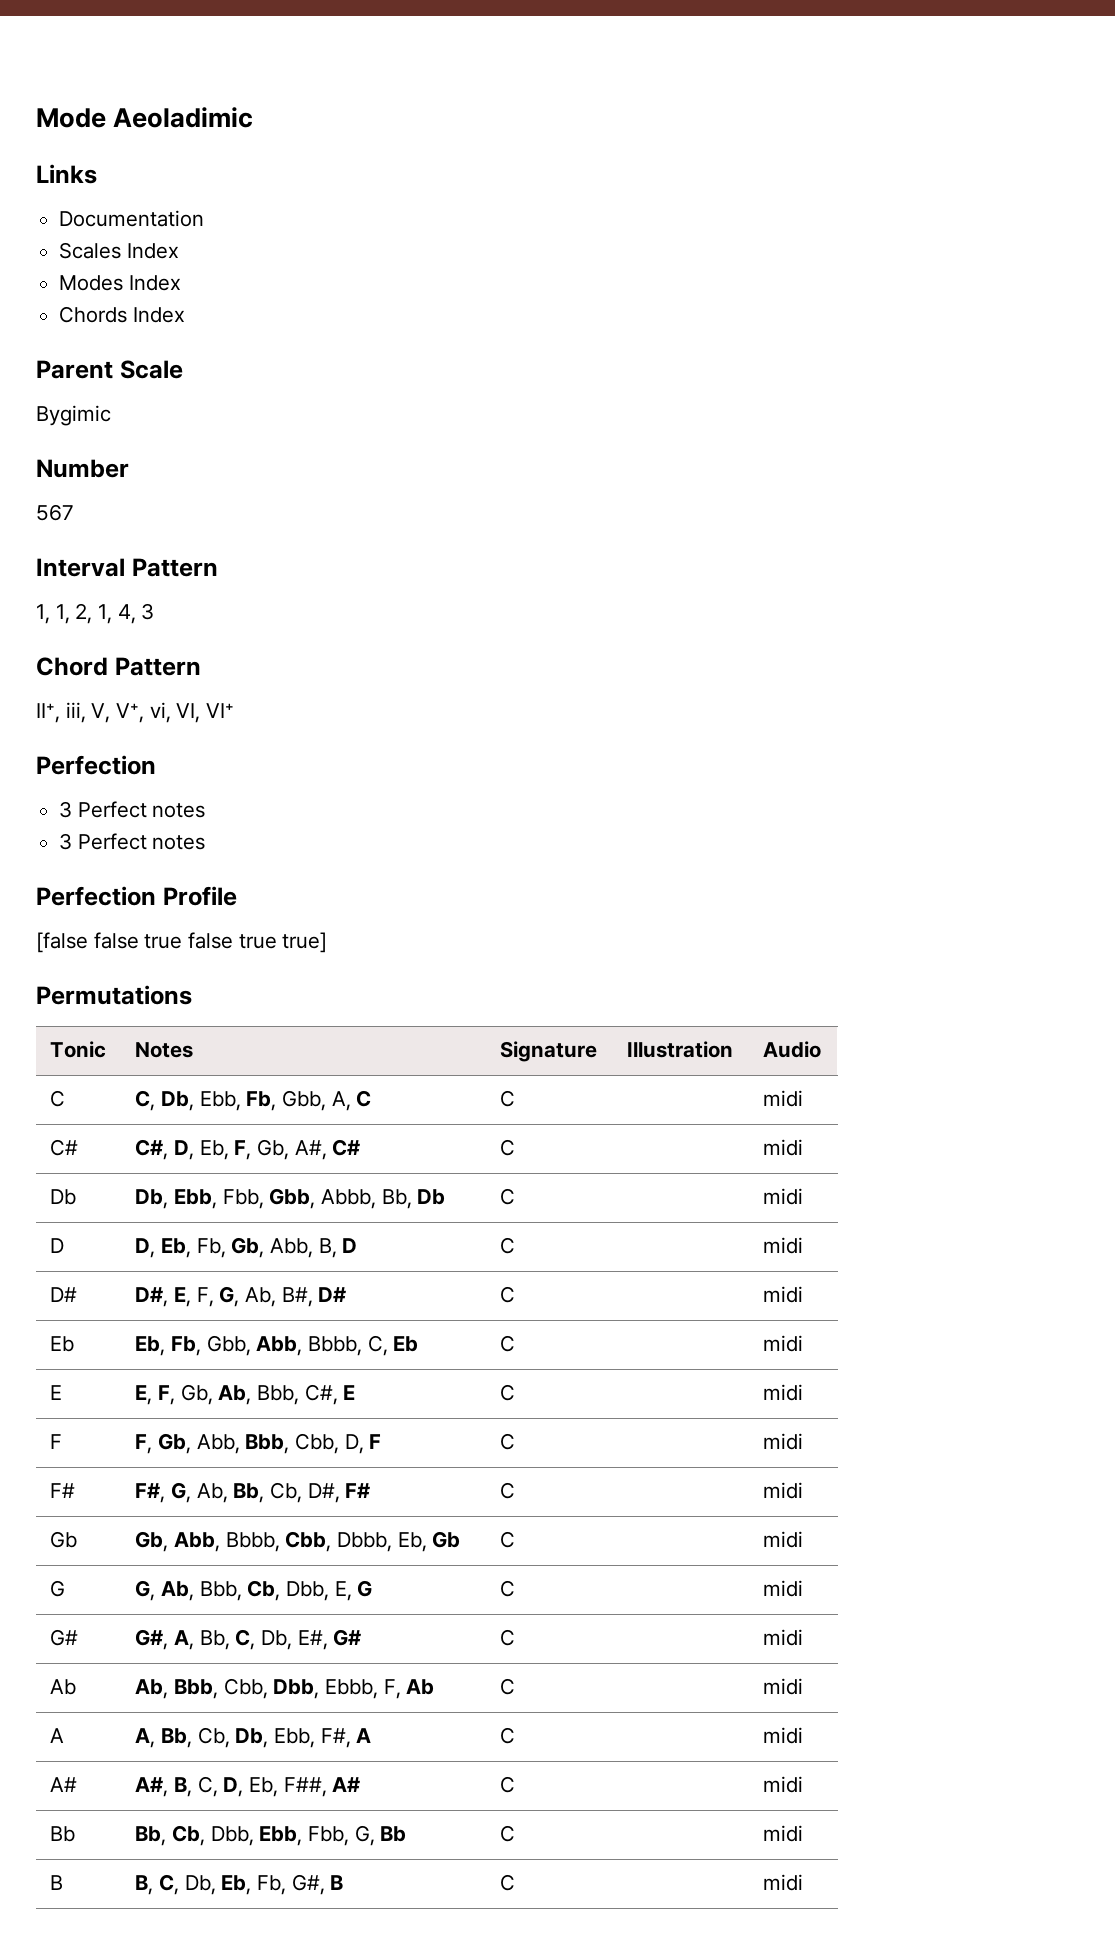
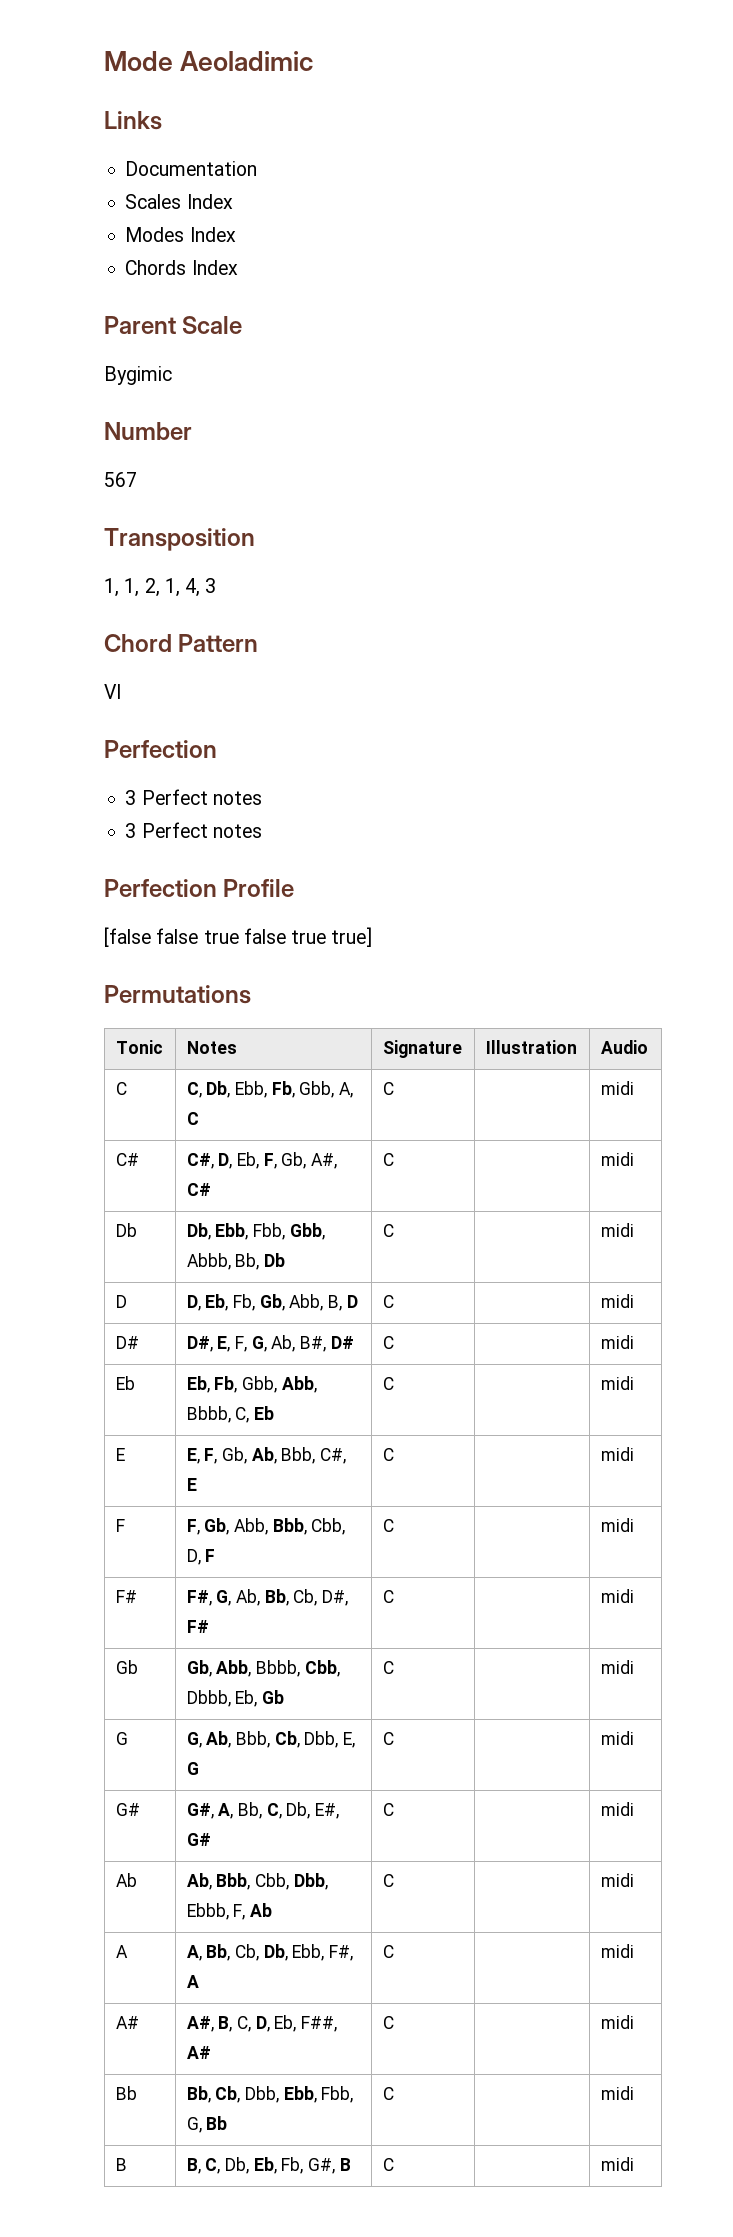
[36,558,218,577] Interval Pattern -> [104,528,255,551] Transposition
[36,702,235,723] II⁺, iii, V, V⁺, vi, VI, VI⁺ -> [104,684,121,699] VI

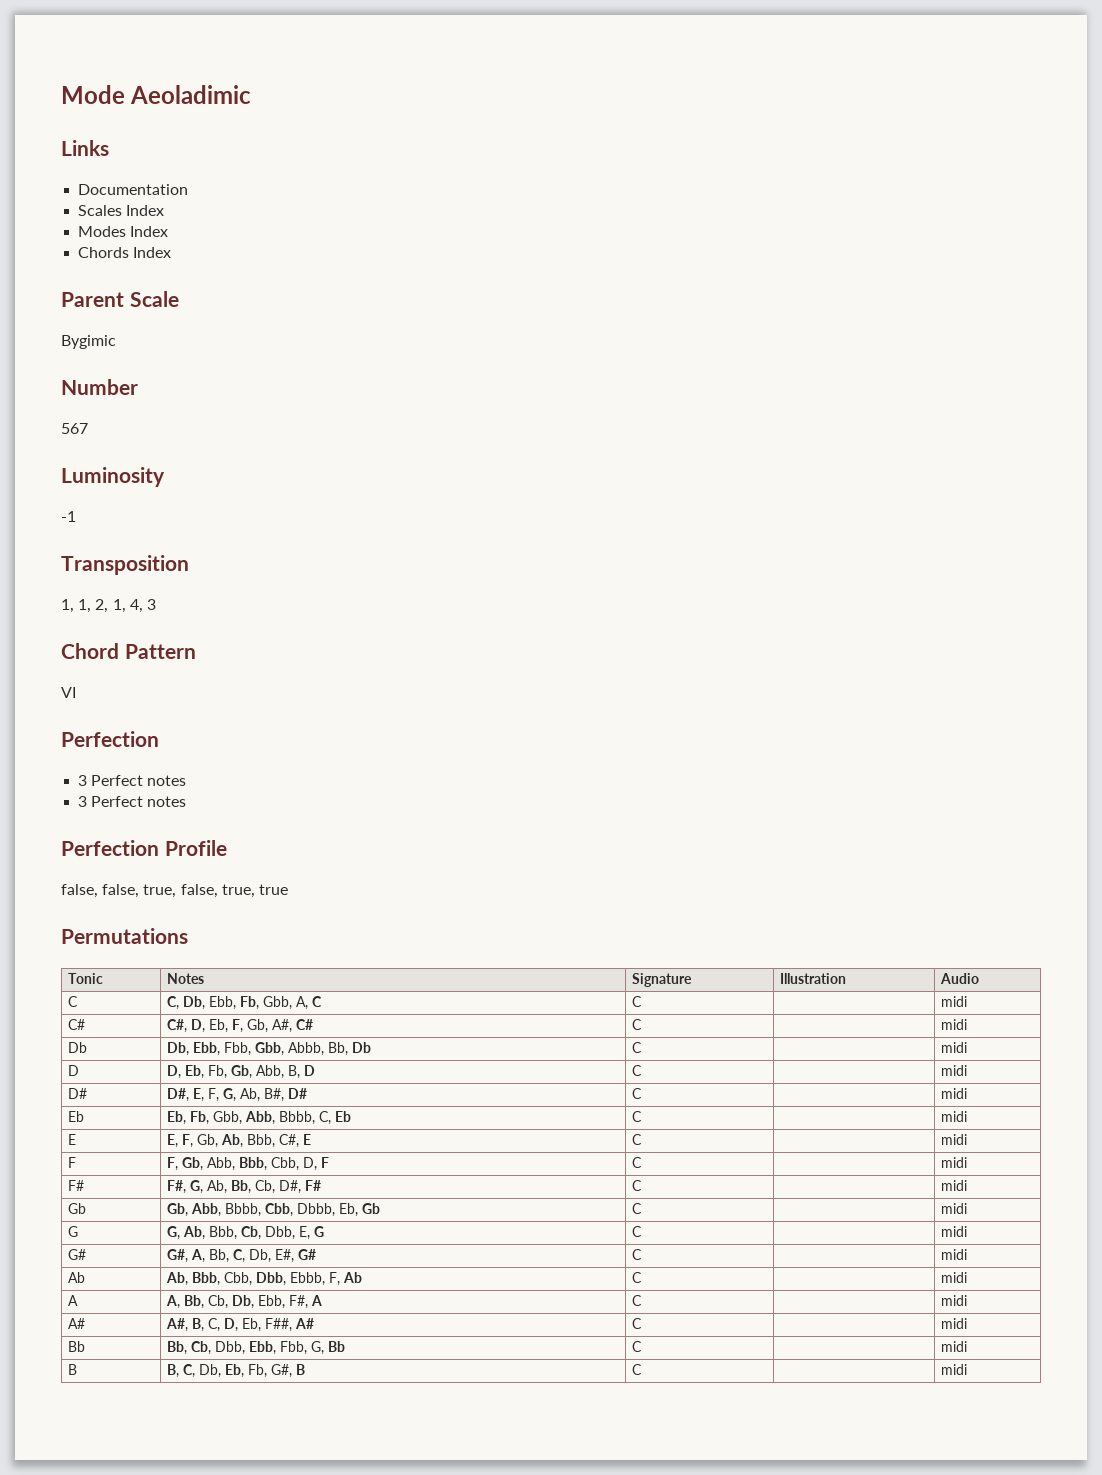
(137, 479) none -> [61,467,165,487] [61,511,76,522] // Luminosity // -1
[104,927,373,947] [false false true false true true] -> [61,884,288,898] false, false, true, false, true, true

